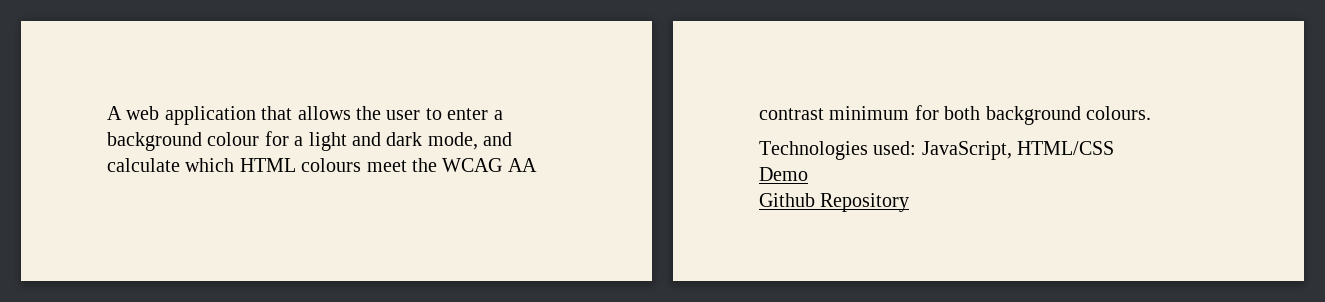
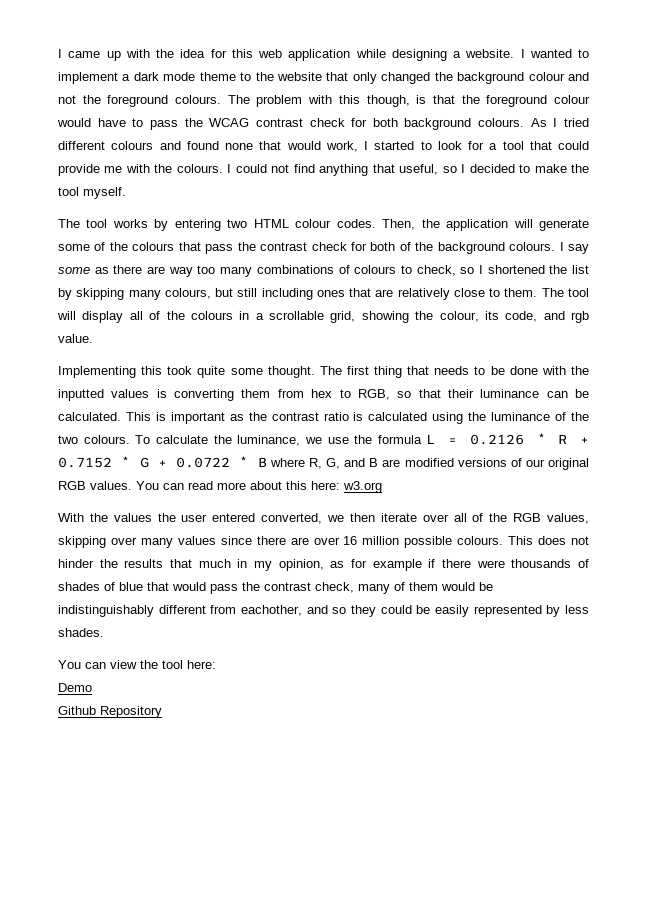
[107,106,503,125] [107,131,513,151] [107,158,537,172] [759,105,1151,125] [759,141,1115,160] A web application that allows the user to enter a background colour for a light and dark mode, and calculate which HTML colours meet the WCAG AA contrast minimum for both background colours. // Technologies used: JavaScript, HTML/CSS -> [58,49,589,61] [58,72,589,84] [58,95,590,107] [57,118,590,130] [58,141,589,152] [58,164,590,176] [58,187,126,199] [58,219,589,231] [58,242,589,254] [58,265,589,277] [58,288,589,300] [57,311,589,323] [58,334,93,343] [58,366,589,378] [58,389,589,401] [58,412,590,424] [58,433,589,446] [58,456,589,470] [58,481,382,493] [58,513,590,524] [58,536,589,548] [58,559,590,571] [58,582,493,594] [58,605,590,617] [58,628,104,637] [58,660,216,669] I came up with the idea for this web application while designing a website. I wanted to implement a dark mode theme to the website that only changed the background colour and not the foreground colours. The problem with this though, is that the foreground colour would have to pass the WCAG contrast check for both background colours. As I tried different colours and found none that would work, I started to look for a tool that could provide me with the colours. I could not find anything that useful, so I decided to make the tool myself. // The tool works by entering two HTML colour codes. Then, the application will generate some of the colours that pass the contrast check for both of the background colours. I say some as there are way too many combinations of colours to check, so I shortened the list by skipping many colours, but still including ones that are relatively close to them. The tool will display all of the colours in a scrollable grid, showing the colour, its code, and rgb value. // Implementing this took quite some thought. The first thing that needs to be done with the inputted values is converting them from hex to RGB, so that their luminance can be calculated. This is important as the contrast ratio is calculated using the luminance of the two colours. To calculate the luminance, we use the formula L = 0.2126 * R + 0.7152 * G + 0.0722 * B where R, G, and B are modified versions of our original RGB values. You can read more about this here: w3.org // With the values the user entered converted, we then iterate over all of the RGB values, skipping over many values since there are over 16 million possible colours. This does not hinder the results that much in my opinion, as for example if there were thousands of shades of blue that would pass the contrast check, many of them would be indistinguishably different from eachother, and so they could be easily represented by less shades. // You can view the tool here:

